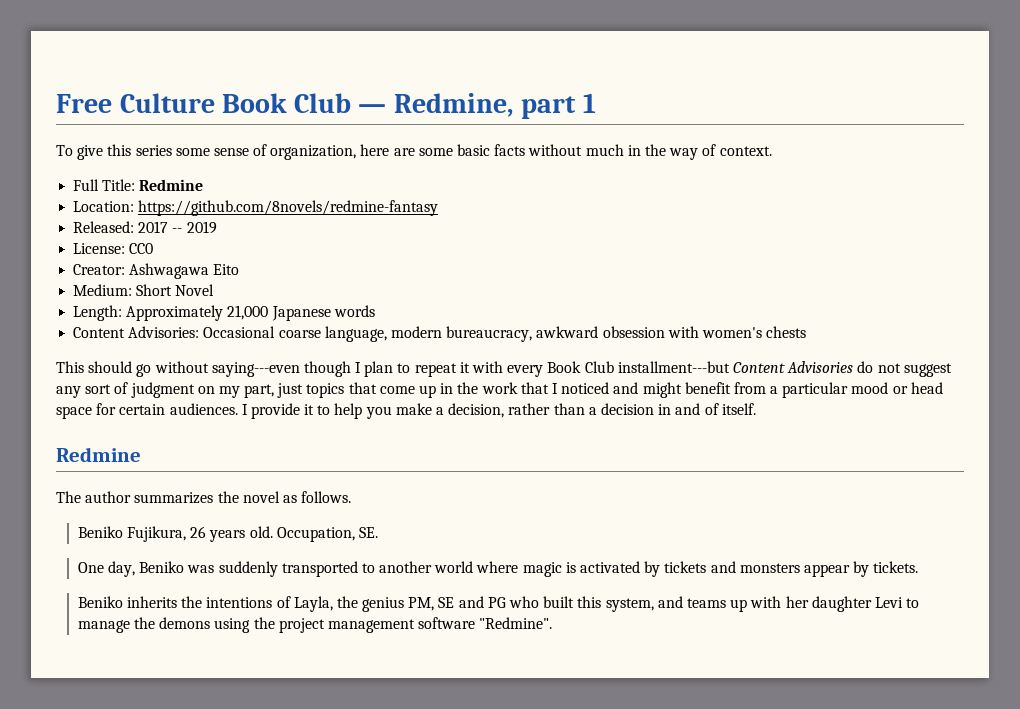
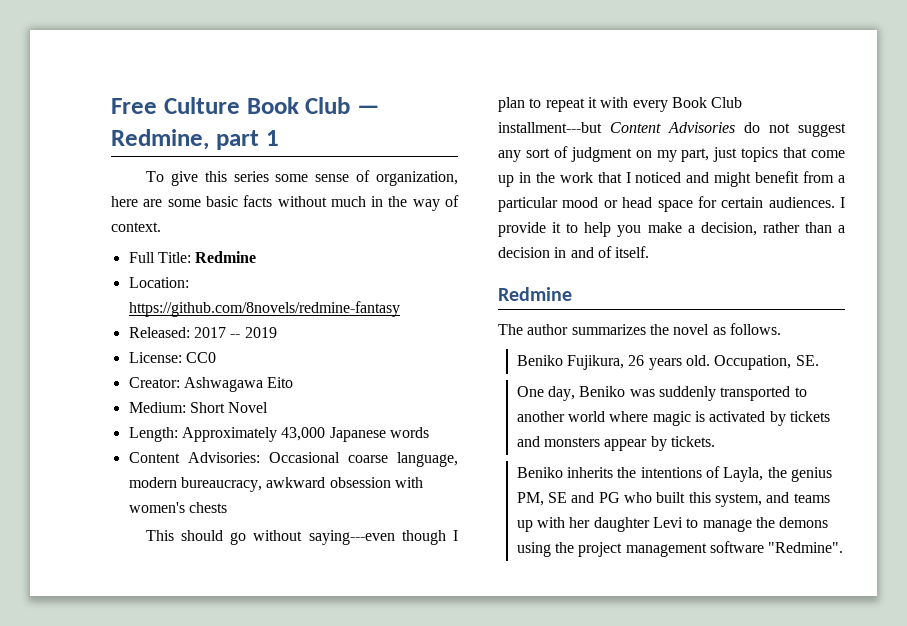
[227,305,269,320] 21,000 -> [281,427,326,441] 43,000

